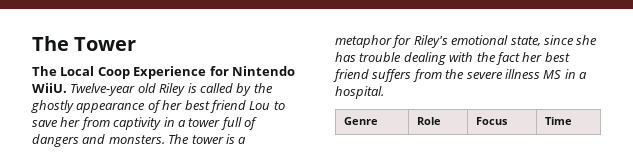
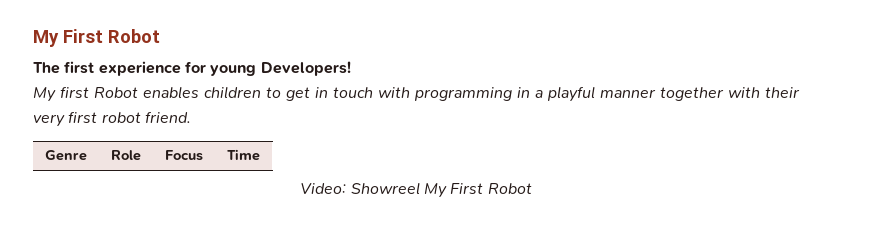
[32,36,137,51] [32,66,295,79] [32,83,273,96] [31,100,285,113] [32,117,257,130] [32,134,247,147] [335,35,598,48] [335,52,570,65] [333,69,587,82] [335,86,384,99] The Tower // The Local Coop Experience for Nintendo WiiU. Twelve-year old Riley is called by the ghostly appearance of her best friend Lou to save her from captivity in a tower full of dangers and monsters. The tower is a metaphor for Riley's emotional state, since she has trouble dealing with the fact her best friend suffers from the severe illness MS in a hospital. -> [33,29,160,47] [33,61,351,76] [33,86,800,102] [33,111,191,127] My First Robot // The first experience for young Developers! // My first Robot enables children to get in touch with programming in a playful manner together with their very first robot friend.
(572, 121) none -> [300,182,532,198] // Video: Showreel My First Robot

